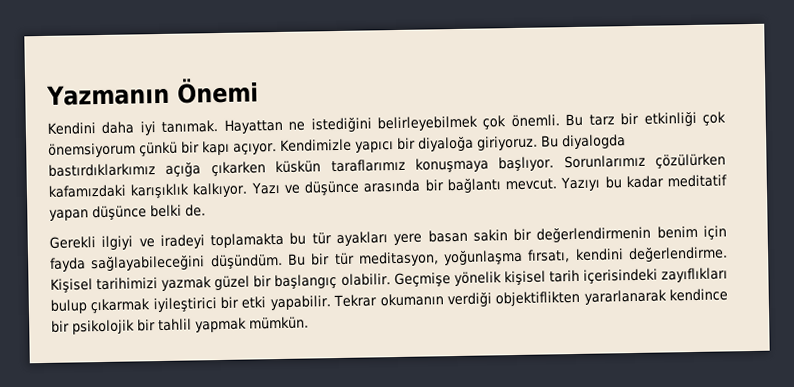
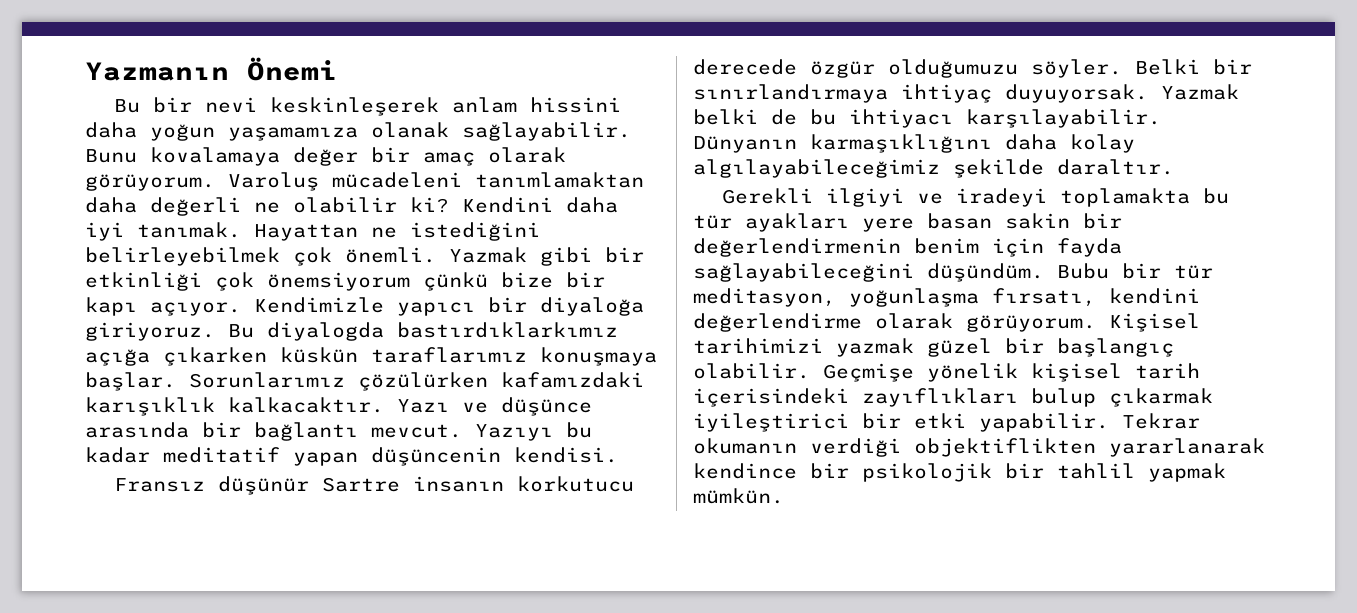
(259, 90) none -> [113,97,621,116] [85,122,631,141] [85,147,566,166] [85,172,644,191] [85,197,449,216] Bu bir nevi keskinleşerek anlam hissini daha yoğun yaşamamıza olanak sağlayabilir. Bunu kovalamaya değer bir amaç olarak görüyorum. Varoluş mücadeleni tanımlamaktan daha değerli ne olabilir ki?
[565,113,615,127] Bu tarz -> [449,247,592,266] Yazmak gibi
(178, 149) none -> [501,272,553,288] bize
[498,156,555,172] başlıyor. -> [85,372,176,391] başlar.
[192,182,249,198] kalkıyor. -> [228,397,384,413] kalkacaktır.
[92,204,206,221] düşünce belki de. -> [371,447,618,466] [113,476,634,495] [693,59,1252,78] [693,84,1239,103] [693,109,1161,128] [693,134,1135,153] [693,159,1174,178] düşüncenin kendisi. // Fransız düşünür Sartre insanın korkutucu derecede özgür olduğumuzu söyler. Belki bir sınırlandırmaya ihtiyaç duyuyorsak. Yazmak belki de bu ihtiyacı karşılayabilir. Dünyanın karmaşıklığını daha kolay algılayabileceğimiz şekilde daraltır.
[287,253,306,266] Bu -> [1057,263,1109,279] Bubu
[628,246,728,263] değerlendirme. -> [693,313,1096,332] değerlendirme olarak görüyorum.

